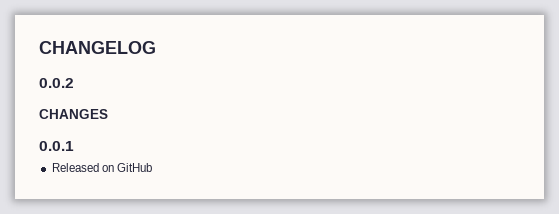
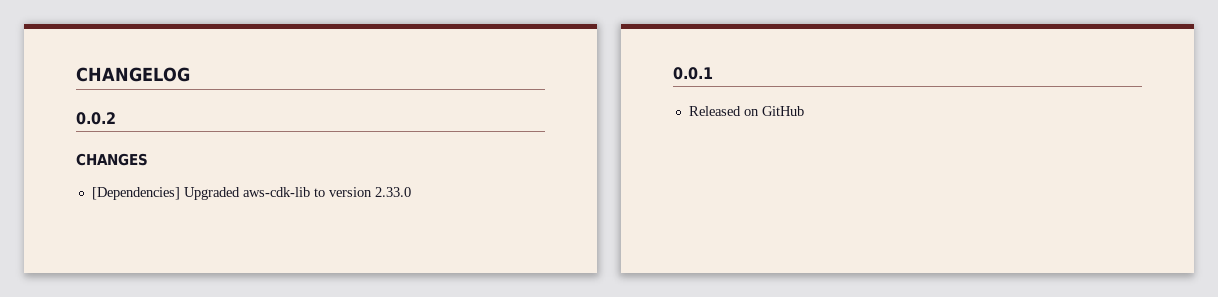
(108, 114) none -> [91,187,411,200] // [Dependencies] Upgraded aws-cdk-lib to version 2.33.0

